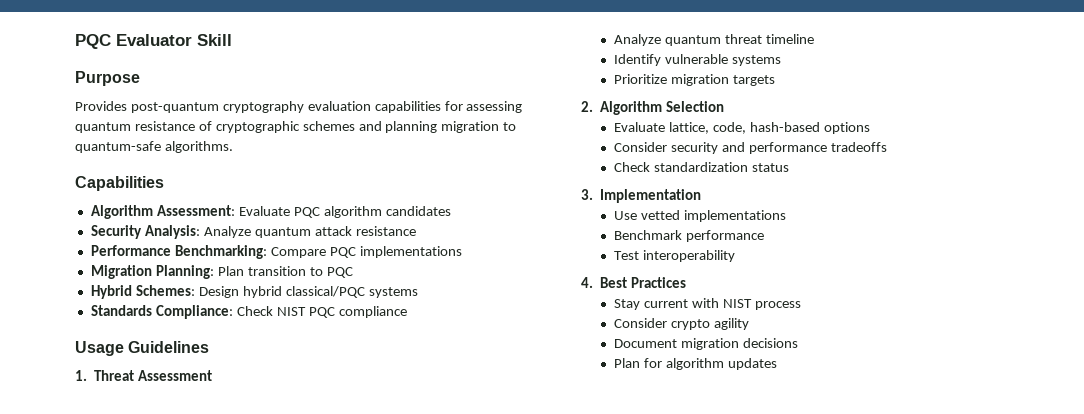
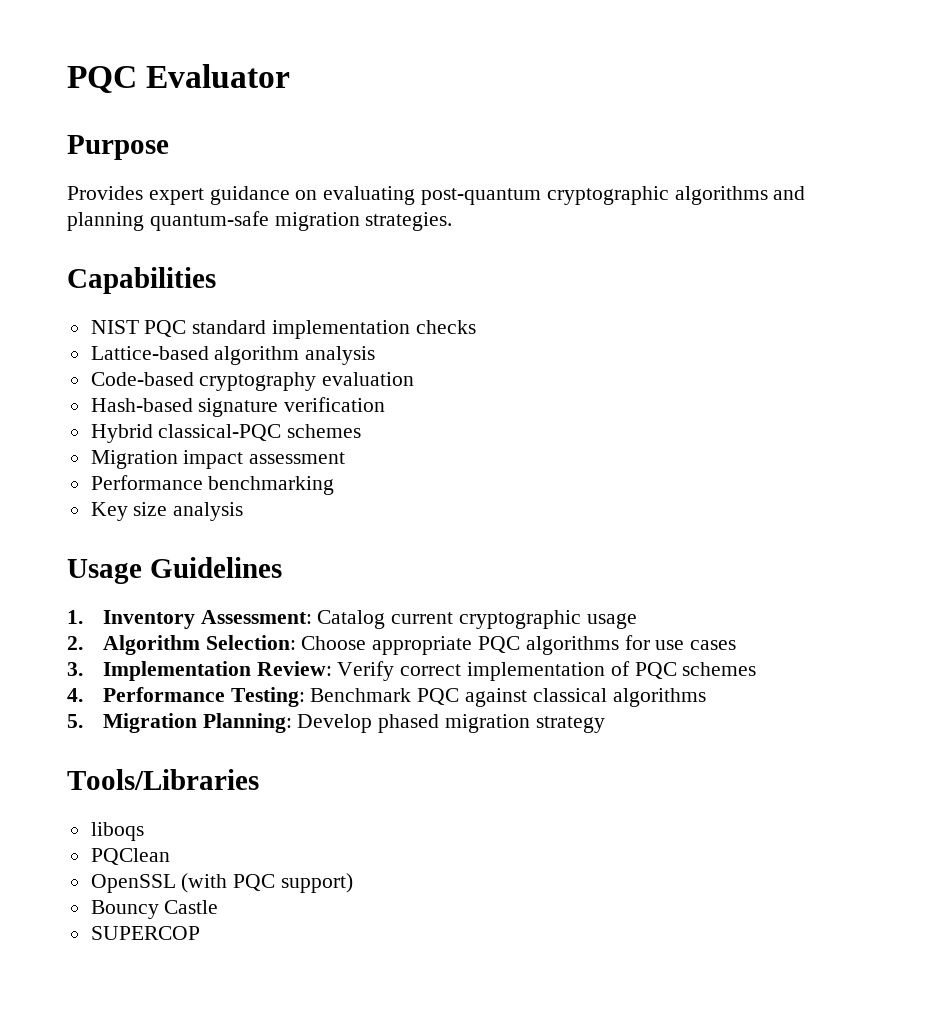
[197,34,232,46] Skill -> (291, 76) none
[130,101,523,113] [75,121,517,133] [75,141,233,153] [75,176,164,191] [90,205,451,219] [90,225,416,239] [90,245,462,259] [90,265,353,279] [90,285,418,299] [90,305,407,319] [75,341,210,356] [75,370,213,381] [614,34,814,46] [614,54,781,66] [614,74,775,86] [581,101,725,115] [614,122,870,134] [614,142,887,154] [614,162,789,172] [581,189,702,203] [614,210,786,222] [614,230,764,242] [614,250,735,262] [581,277,687,288] [614,298,801,310] [614,318,749,330] [614,338,798,350] [614,358,777,370] post-quantum cryptography evaluation capabilities for assessing quantum resistance of cryptographic schemes and planning migration to quantum-safe algorithms. // Capabilities // Algorithm Assessment: Evaluate PQC algorithm candidates // Security Analysis: Analyze quantum attack resistance // Performance Benchmarking: Compare PQC implementations // Migration Planning: Plan transition to PQC // Hybrid Schemes: Design hybrid classical/PQC systems // Standards Compliance: Check NIST PQC compliance // Usage Guidelines // 1. Threat Assessment // Analyze quantum threat timeline // Identify vulnerable systems // Prioritize migration targets // 2. Algorithm Selection // Evaluate lattice, code, hash-based options // Consider security and performance tradeoffs // Check standardization status // 3. Implementation // Use vetted implementations // Benchmark performance // Test interoperability // 4. Best Practices // Stay current with NIST process // Consider crypto agility // Document migration decisions // Plan for algorithm updates -> [148,186,806,205] [67,211,453,231] [67,267,216,294] [90,320,476,339] [90,346,376,365] [90,372,415,391] [90,397,386,417] [90,424,362,443] [90,450,346,469] [90,475,335,495] [90,502,244,521] [67,557,282,584] [67,610,637,629] [67,635,737,655] [67,661,757,681] [67,687,706,707] [67,713,605,733] [67,769,259,790] [90,822,144,841] [90,848,170,865] [90,873,354,893] [90,900,219,919] [90,926,200,940] expert guidance on evaluating post-quantum cryptographic algorithms and planning quantum-safe migration strategies. // Capabilities // NIST PQC standard implementation checks // Lattice-based algorithm analysis // Code-based cryptography evaluation // Hash-based signature verification // Hybrid classical-PQC schemes // Migration impact assessment // Performance benchmarking // Key size analysis // Usage Guidelines // 1. Inventory Assessment: Catalog current cryptographic usage // 2. Algorithm Selection: Choose appropriate PQC algorithms for use cases // 3. Implementation Review: Verify correct implementation of PQC schemes // 4. Performance Testing: Benchmark PQC against classical algorithms // 5. Migration Planning: Develop phased migration strategy // Tools/Libraries // liboqs // PQClean // OpenSSL (with PQC support) // Bouncy Castle // SUPERCOP

